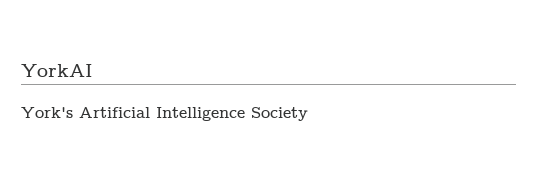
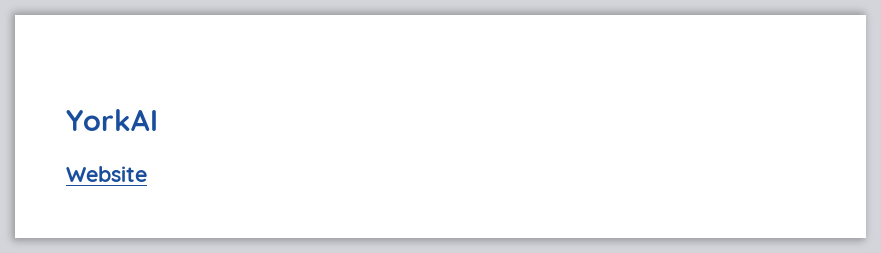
[21,107,308,121] York's Artificial Intelligence Society -> [66,166,147,182] Website

